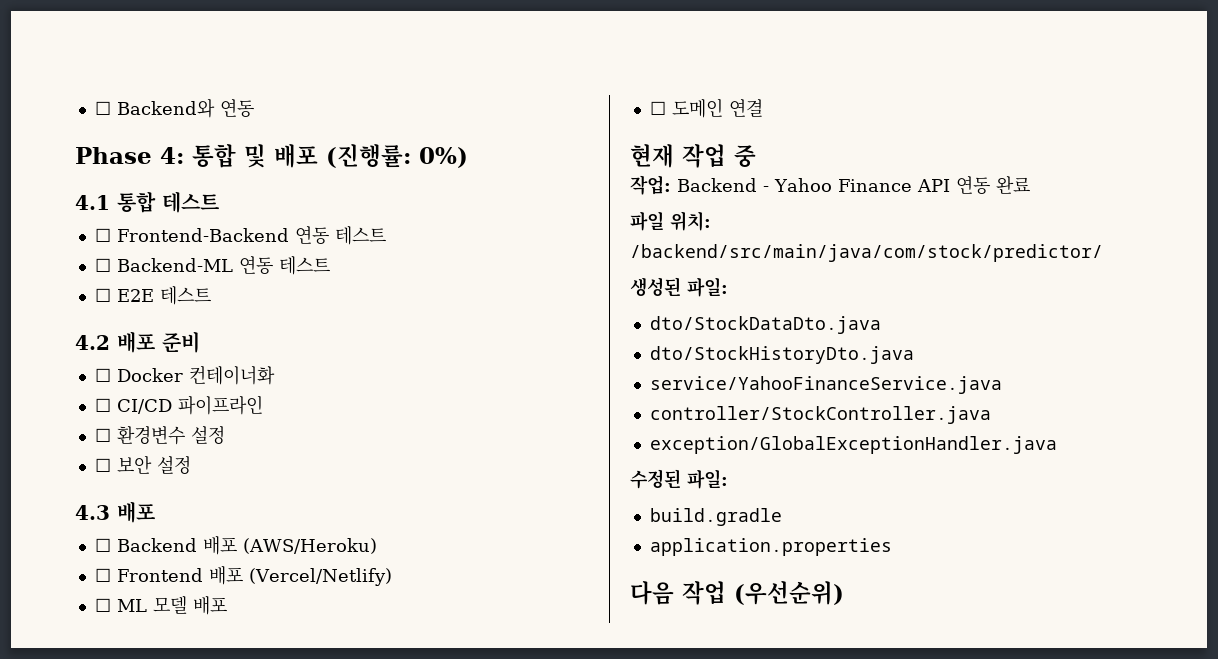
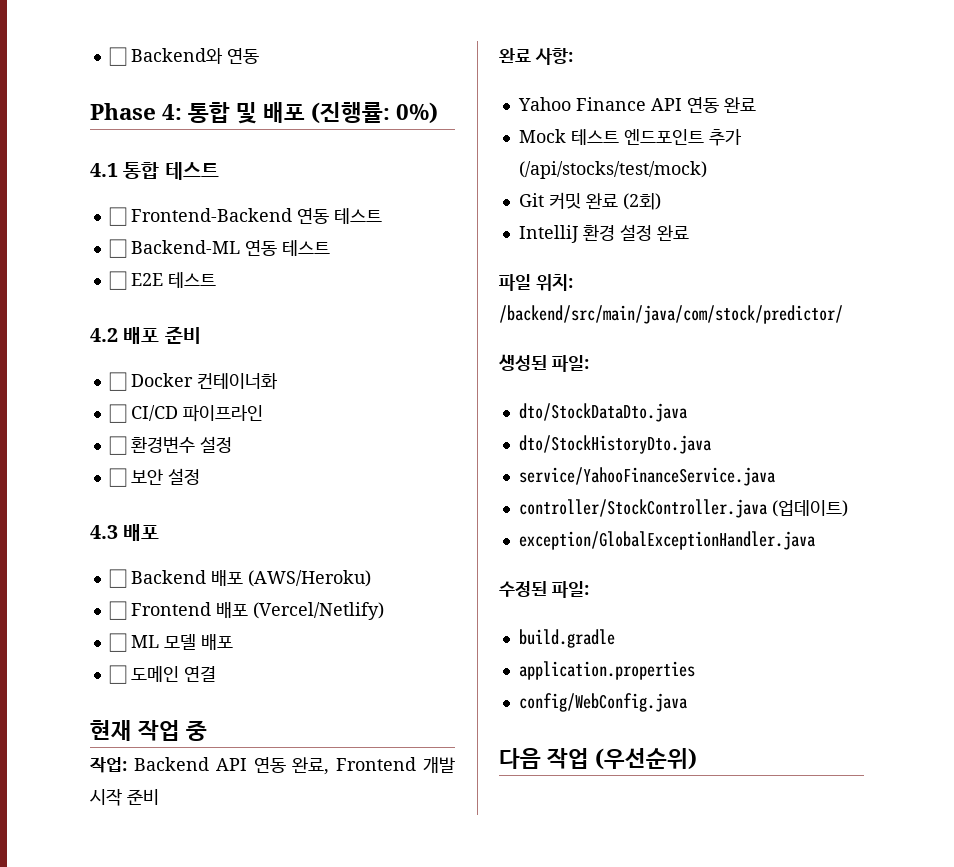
[763,186,769,192] - -> [215,757,456,775] [90,788,159,806] [499,48,573,65] API 연동 완료, Frontend 개발 시작 준비 // 완료 사항: //
(1030, 185) none -> [518,129,742,146] [518,161,707,179] [518,192,661,210] [518,224,689,243] // Mock 테스트 엔드포인트 추가 (/api/stocks/test/mock) // Git 커밋 완료 (2회) // IntelliJ 환경 설정 완료
(991, 415) none -> [771,500,848,517] (업데이트)
(892, 547) none -> [518,693,687,712] // config/WebConfig.java

